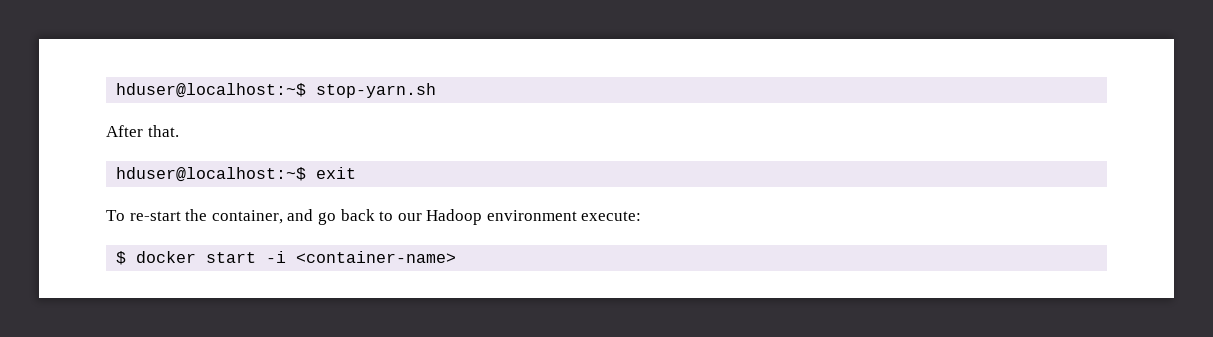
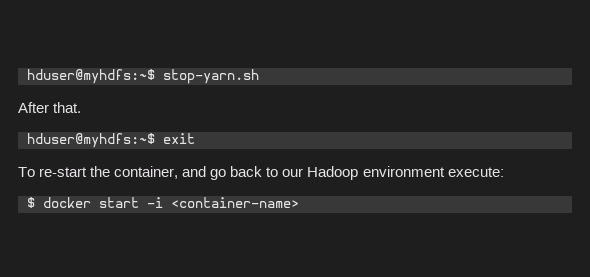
[116,83,307,98] hduser@localhost:~$ -> [27,69,155,84] hduser@myhdfs:~$
[116,167,307,182] hduser@localhost:~$ -> [27,133,155,148] hduser@myhdfs:~$

